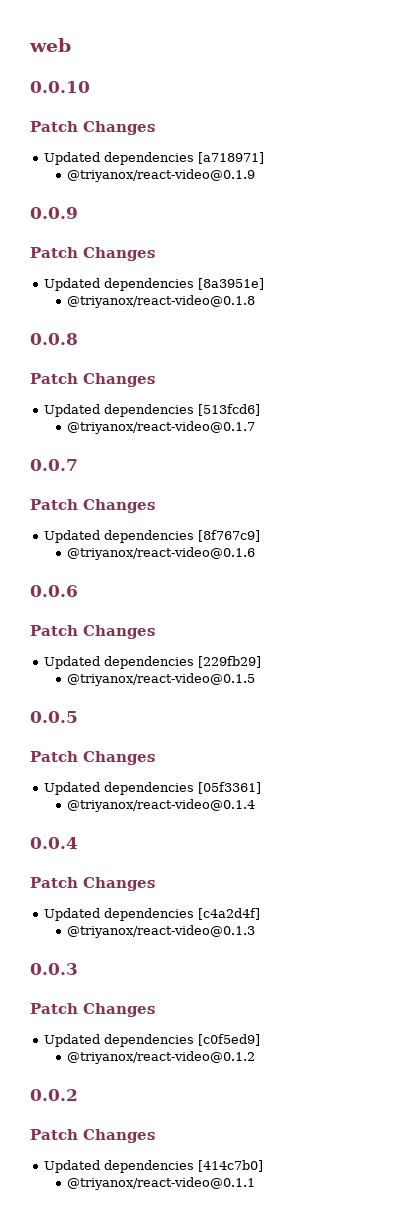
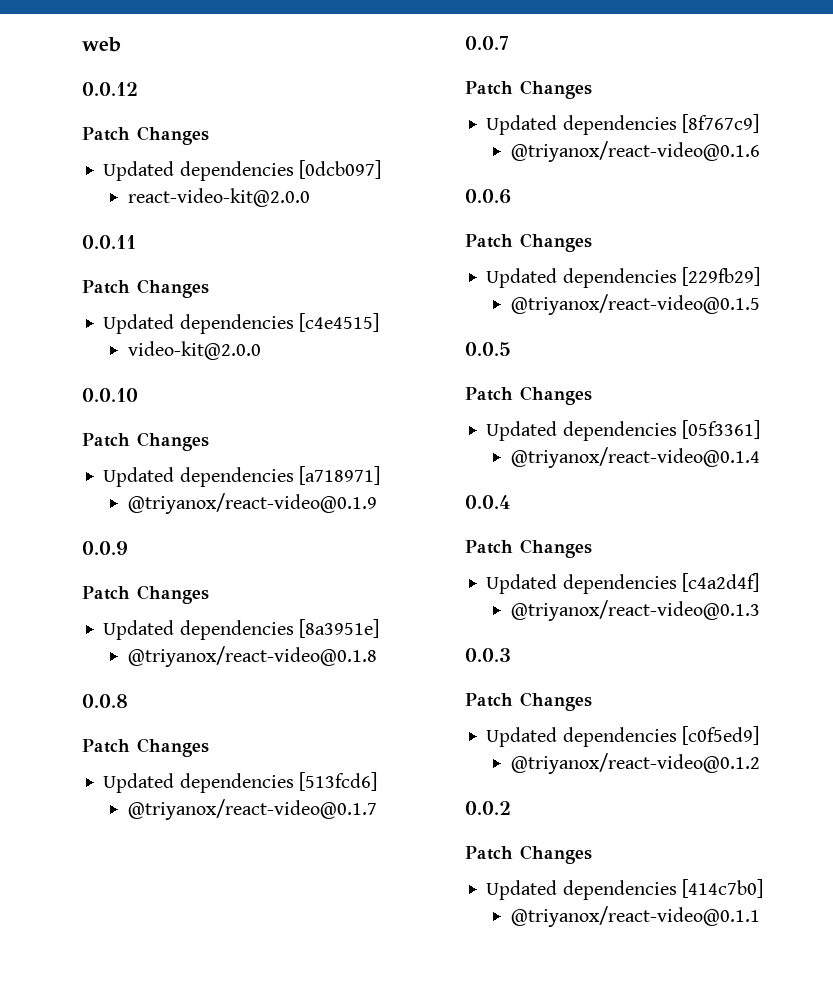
(71, 45) none -> [82,82,138,96] [82,126,209,145] [103,160,381,181] [127,188,310,207] [82,235,136,249] [82,279,209,298] [103,313,379,334] [127,341,261,360] // 0.0.12 // Patch Changes // Updated dependencies [0dcb097] // react-video-kit@2.0.0 // 0.0.11 // Patch Changes // Updated dependencies [c4e4515] // video-kit@2.0.0

